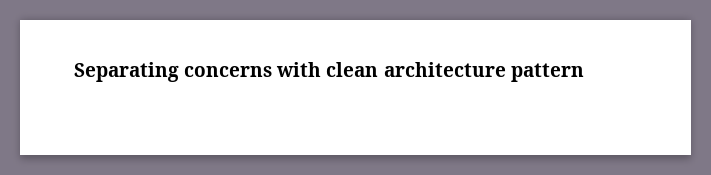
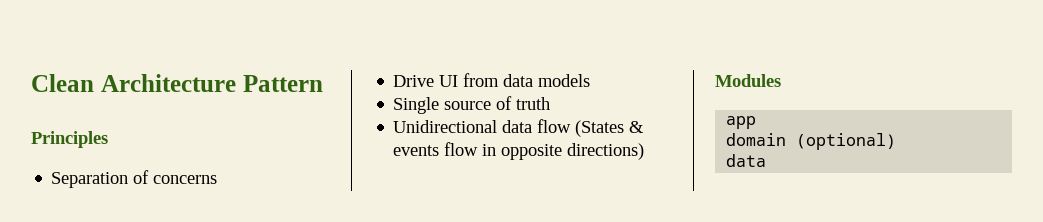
[74,62,584,82] Separating concerns with clean architecture pattern -> [31,74,323,92] [31,131,108,148] [51,170,218,188] [393,73,591,87] [393,96,551,114] [393,119,645,137] [393,142,645,160] [715,74,781,87] [726,116,757,129] [726,133,897,150] [726,154,767,167] Clean Architecture Pattern // Principles // Separation of concerns // Drive UI from data models // Single source of truth // Unidirectional data flow (States & events flow in opposite directions) // Modules // app // domain (optional) // data

